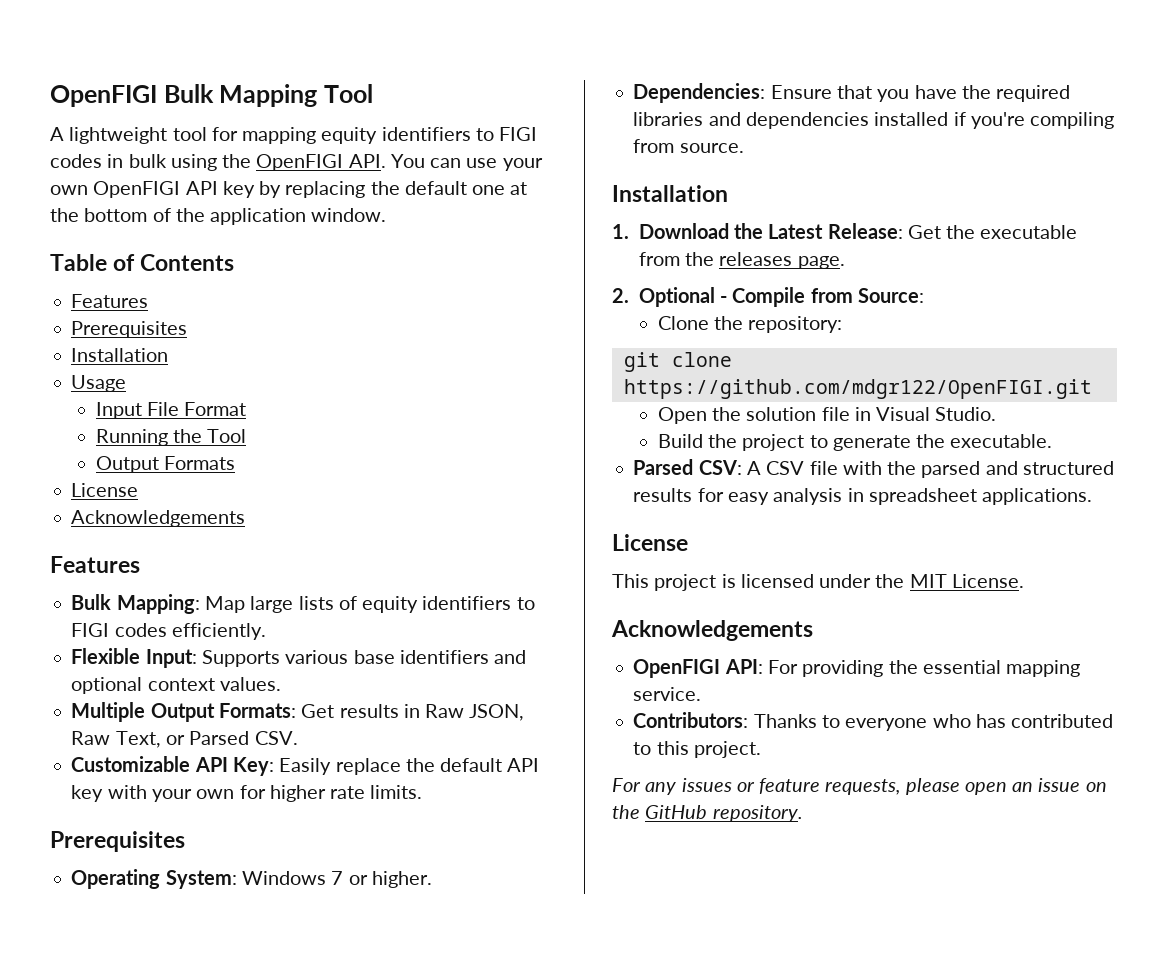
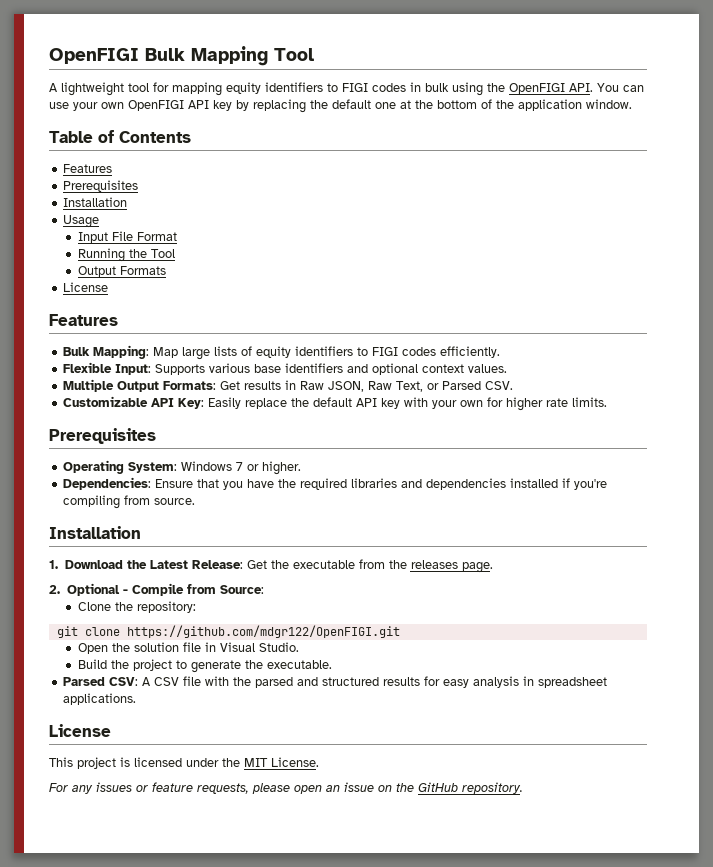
[71,510,246,527] // Acknowledgements -> (109, 287) none
[611,620,813,641] [633,659,1081,678] [633,687,702,701] [633,712,1114,731] [633,741,761,758] // Acknowledgements // OpenFIGI API: For providing the essential mapping service. // Contributors: Thanks to everyone who has contributed to this project. -> (319, 762) none

